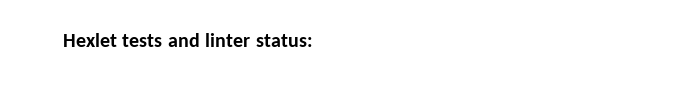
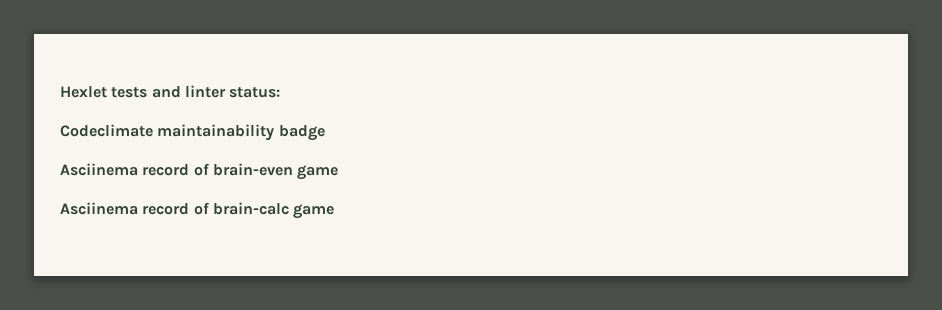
(313, 40) none -> [60,124,325,141] [60,163,339,180] [60,202,335,219] // Codeclimate maintainability badge // Asciinema record of brain-even game // Asciinema record of brain-calc game

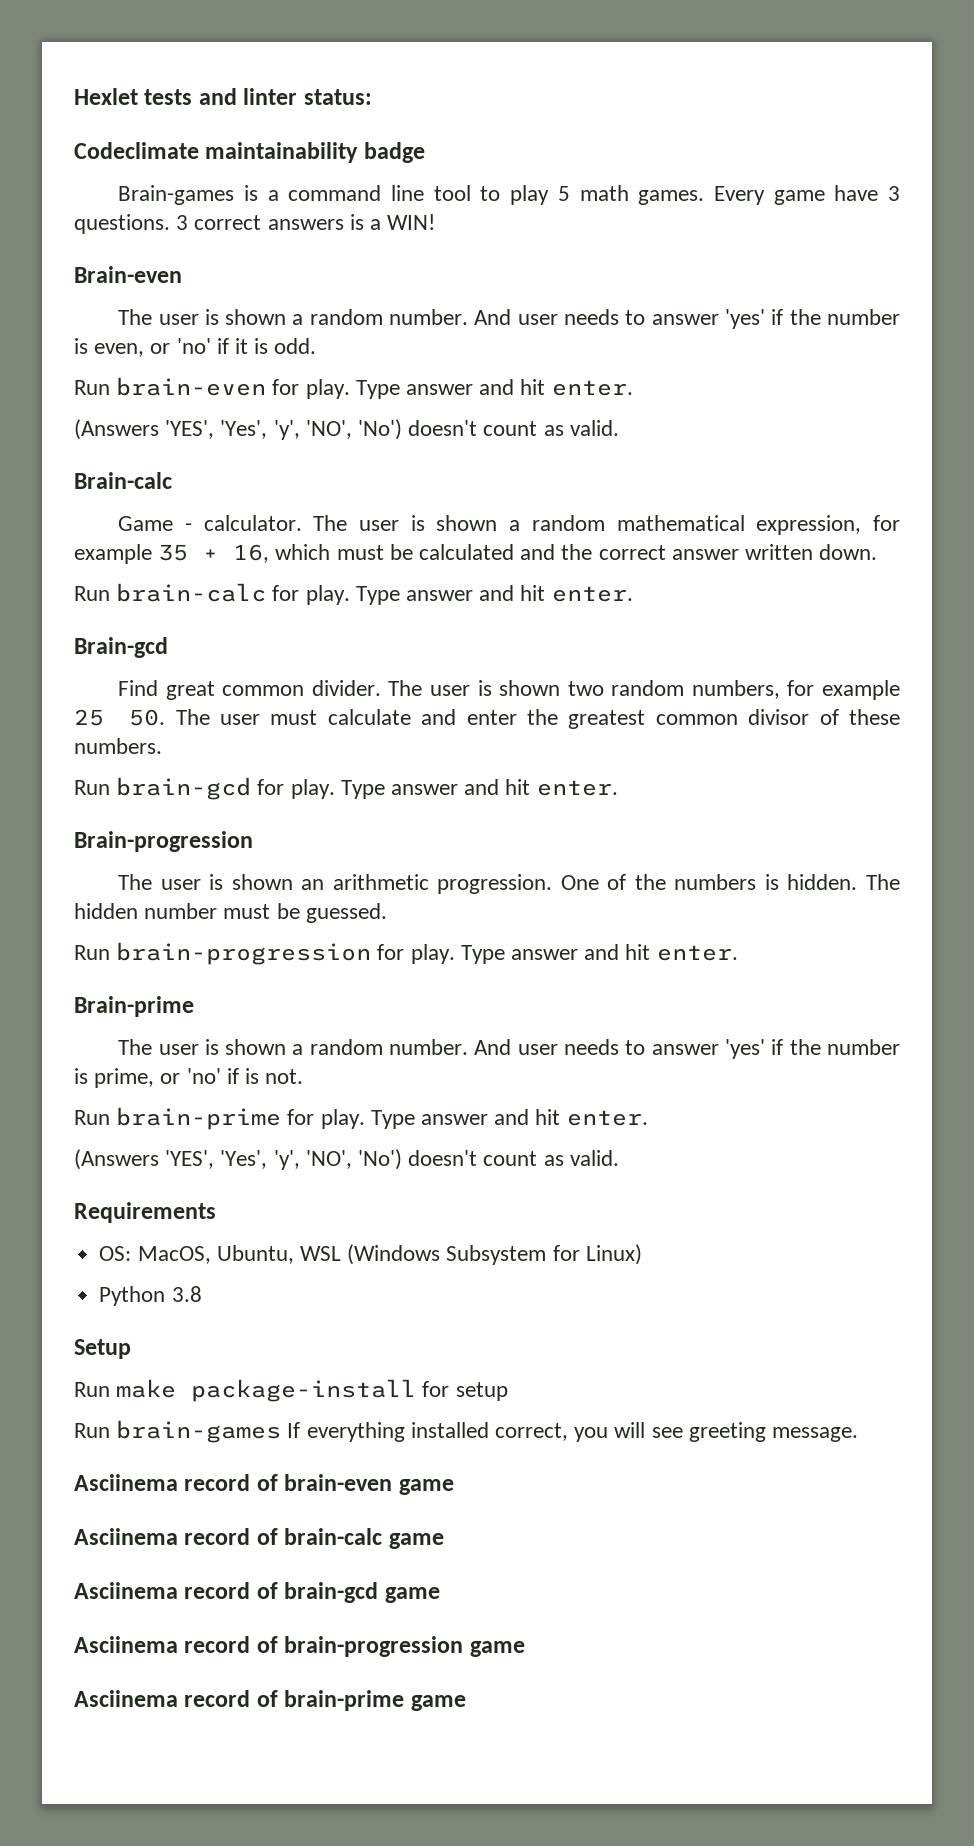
(325, 133) none -> [118,185,901,205] [74,214,436,234] [74,266,182,283] [118,309,900,329] [74,338,317,357] [74,377,633,399] [74,419,619,440] [74,472,172,489] [118,515,900,535] [74,544,878,564] [74,583,633,605] [74,637,168,658] [118,680,900,700] [74,709,900,729] [74,738,162,754] [74,777,618,800] [74,831,253,852] [118,874,901,894] [74,903,387,923] [74,942,738,965] [74,996,194,1017] [118,1039,900,1059] [74,1068,304,1088] [74,1107,648,1130] [74,1149,619,1170] [74,1202,216,1223] [99,1244,642,1265] [99,1286,202,1306] [74,1339,131,1359] [74,1379,508,1402] [74,1420,859,1443] // Brain-games is a command line tool to play 5 math games. Every game have 3 questions. 3 correct answers is a WIN! // Brain-even // The user is shown a random number. And user needs to answer 'yes' if the number is even, or 'no' if it is odd. // Run brain-even for play. Type answer and hit enter. // (Answers 'YES', 'Yes', 'y', 'NO', 'No') doesn't count as valid. // Brain-calc // Game - calculator. The user is shown a random mathematical expression, for example 35 + 16, which must be calculated and the correct answer written down. // Run brain-calc for play. Type answer and hit enter. // Brain-gcd // Find great common divider. The user is shown two random numbers, for example 25 50. The user must calculate and enter the greatest common divisor of these numbers. // Run brain-gcd for play. Type answer and hit enter. // Brain-progression // The user is shown an arithmetic progression. One of the numbers is hidden. The hidden number must be guessed. // Run brain-progression for play. Type answer and hit enter. // Brain-prime // The user is shown a random number. And user needs to answer 'yes' if the number is prime, or 'no' if is not. // Run brain-prime for play. Type answer and hit enter. // (Answers 'YES', 'Yes', 'y', 'NO', 'No') doesn't count as valid. // Requirements // OS: MacOS, Ubuntu, WSL (Windows Subsystem for Linux) // Python 3.8 // Setup // Run make package-install for setup // Run brain-games If everything installed correct, you will see greeting message.
(335, 211) none -> [74,1582,440,1603] [74,1636,525,1657] [74,1690,466,1711] // Asciinema record of brain-gcd game // Asciinema record of brain-progression game // Asciinema record of brain-prime game

